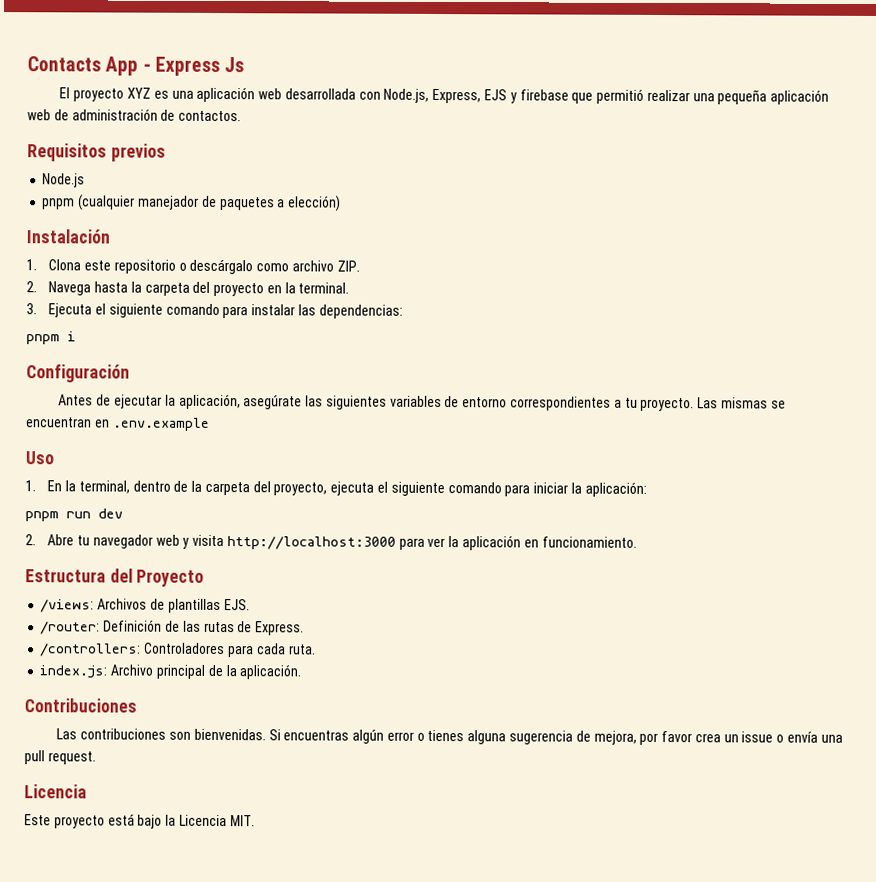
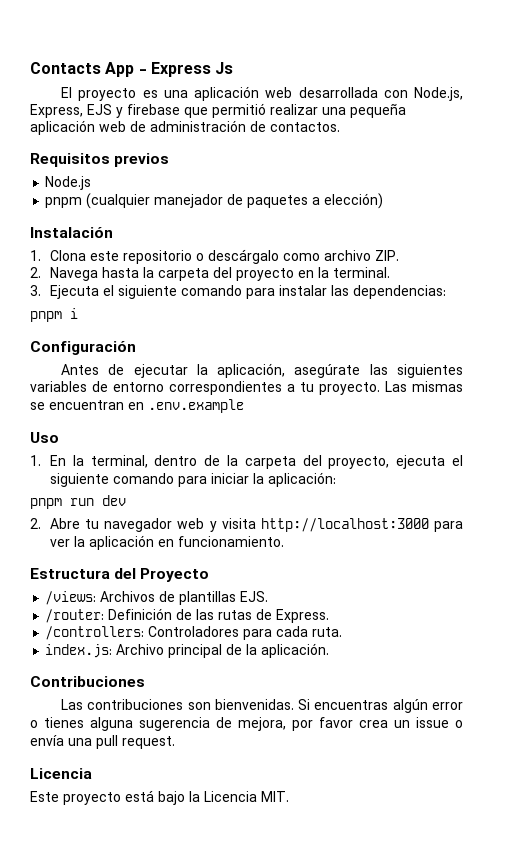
[126,87,151,99] XYZ -> (137, 94) none

